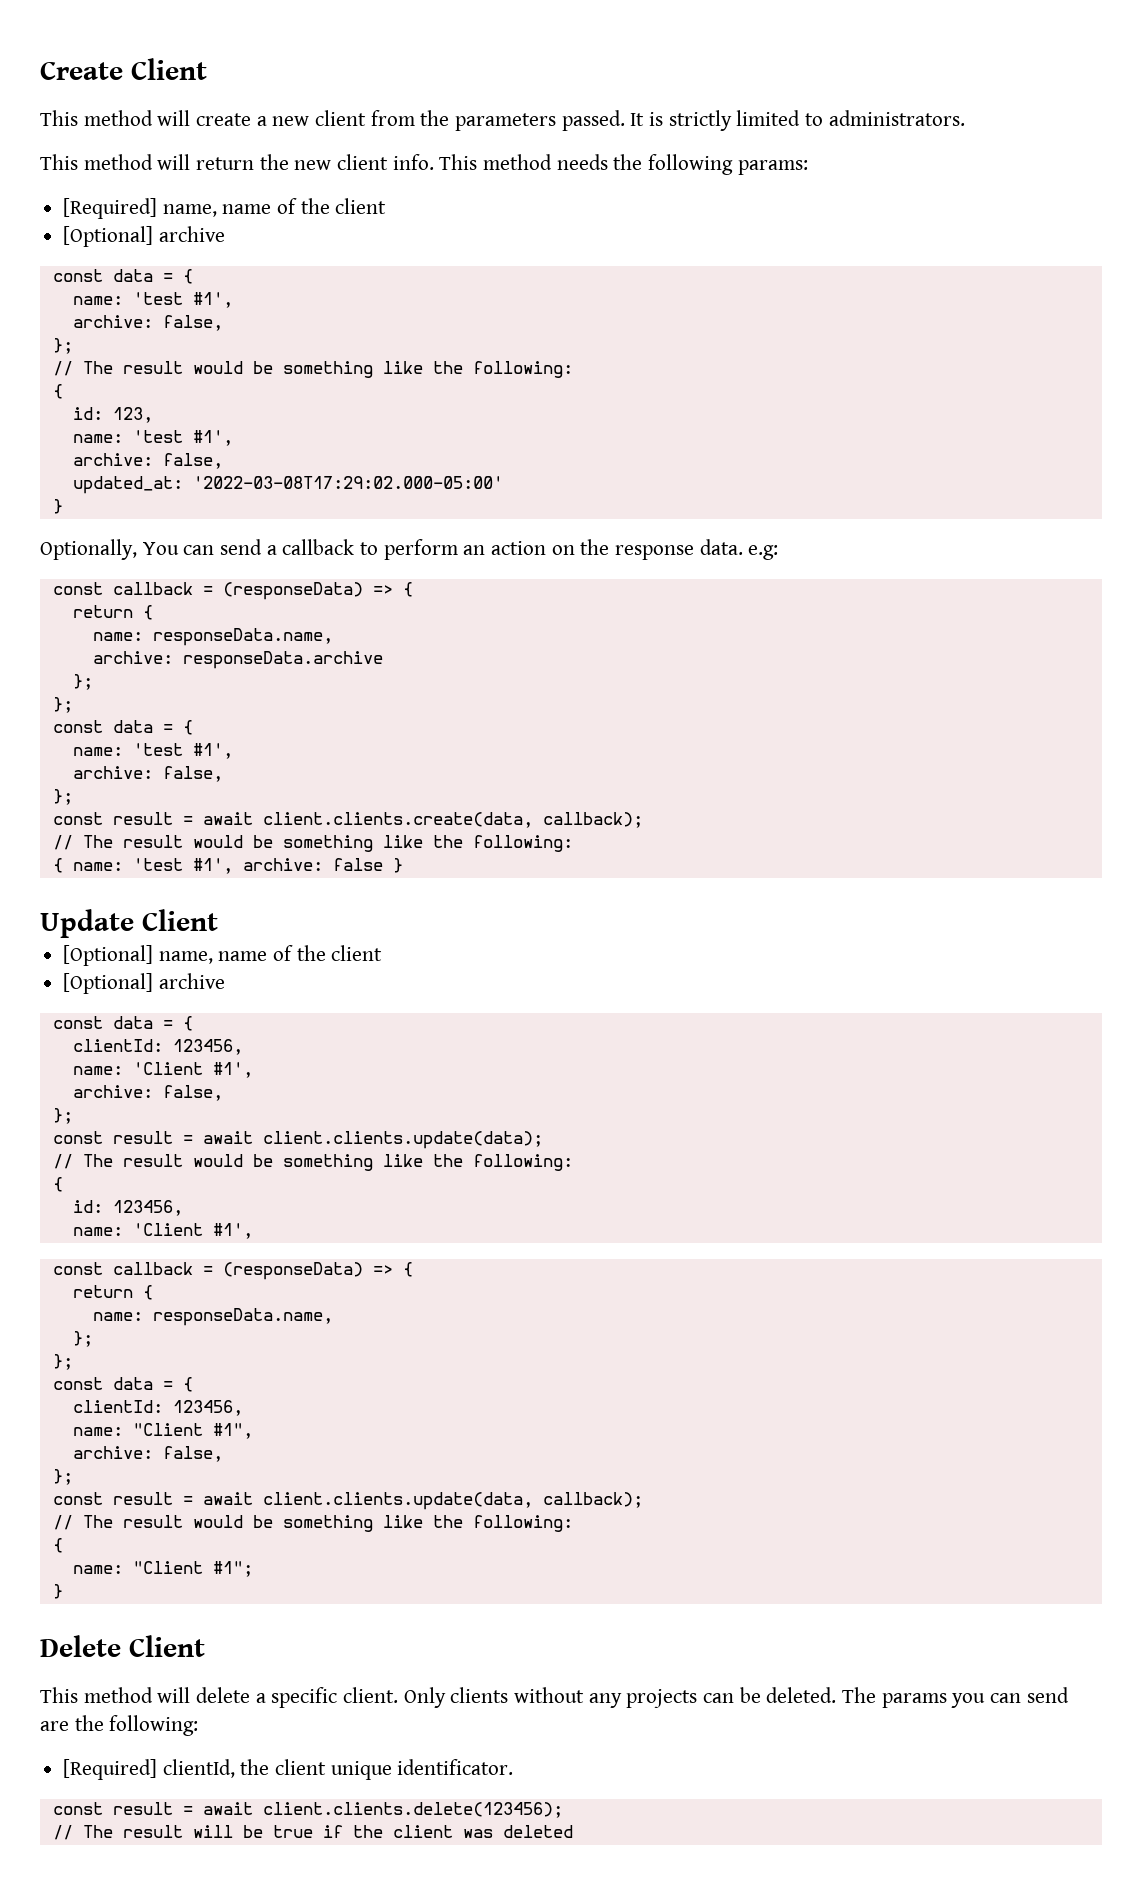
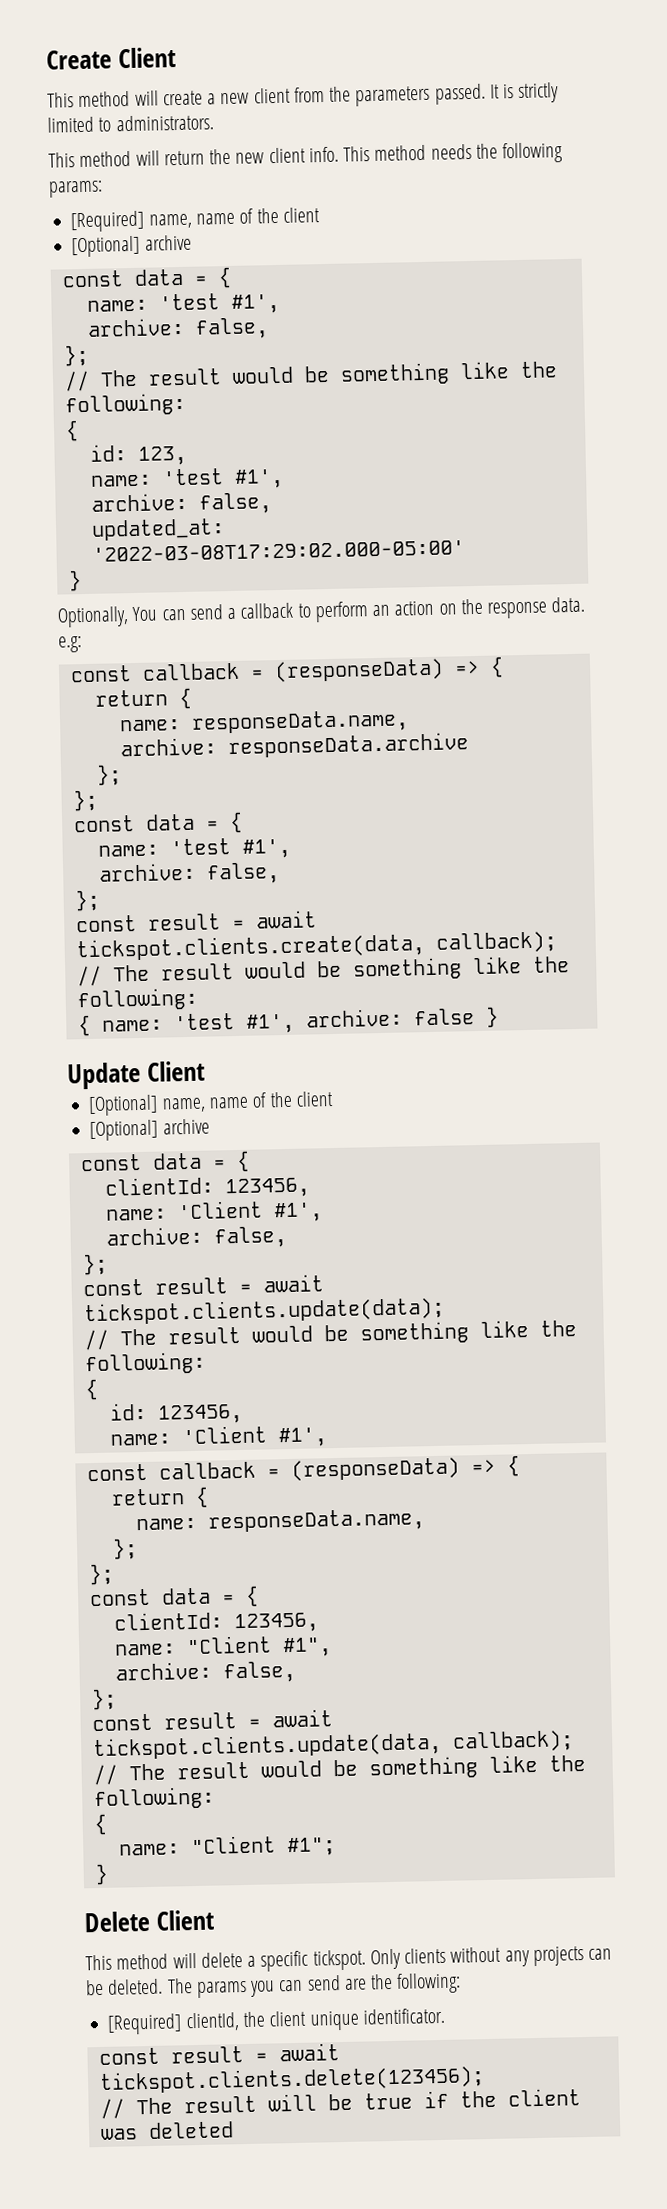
[262,812,533,828] client.clients.create(data, -> [75,933,425,963] tickspot.clients.create(data,
[262,1131,543,1149] client.clients.update(data); -> [83,1296,445,1326] tickspot.clients.update(data);
[262,1492,533,1510] client.clients.update(data, -> [92,1731,442,1762] tickspot.clients.update(data,
[343,1687,399,1703] client. -> [312,1949,366,1971] tickspot.
[262,1802,563,1818] client.clients.delete(123456); -> [98,2065,485,2095] tickspot.clients.delete(123456);

